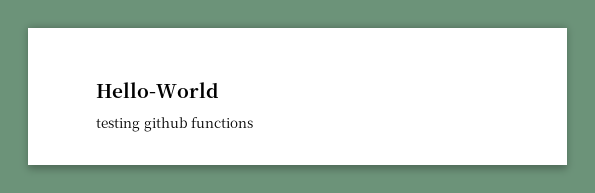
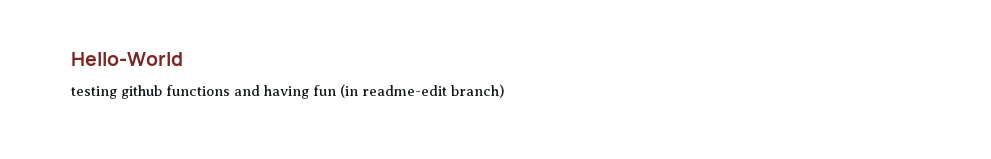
(254, 122) none -> [234,84,504,99] and having fun (in readme-edit branch)

